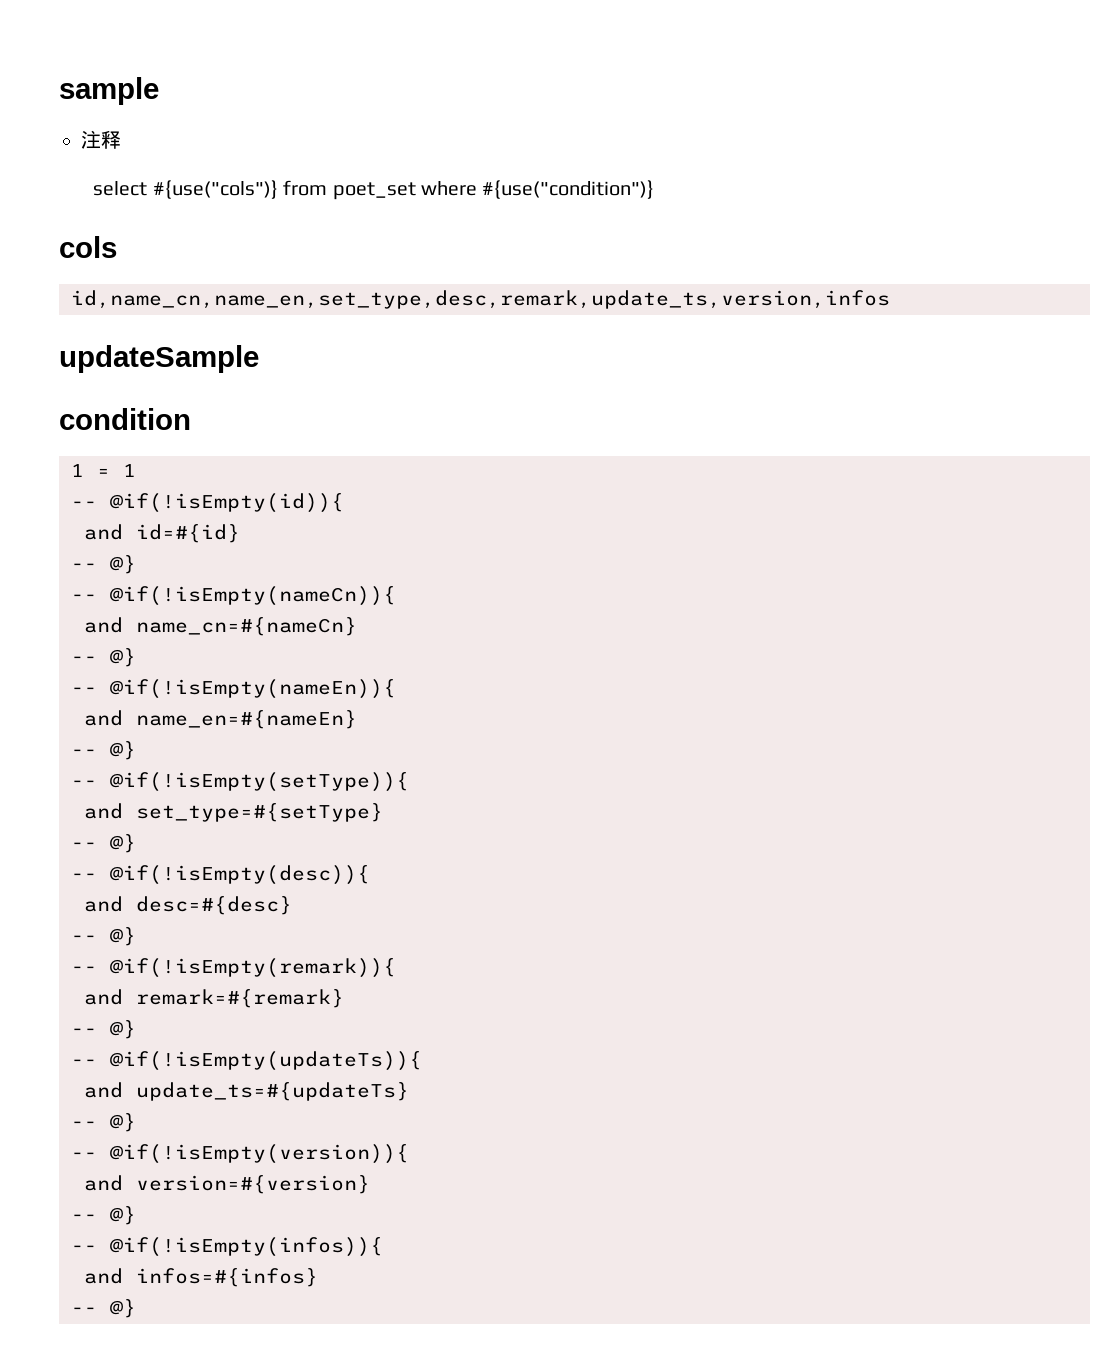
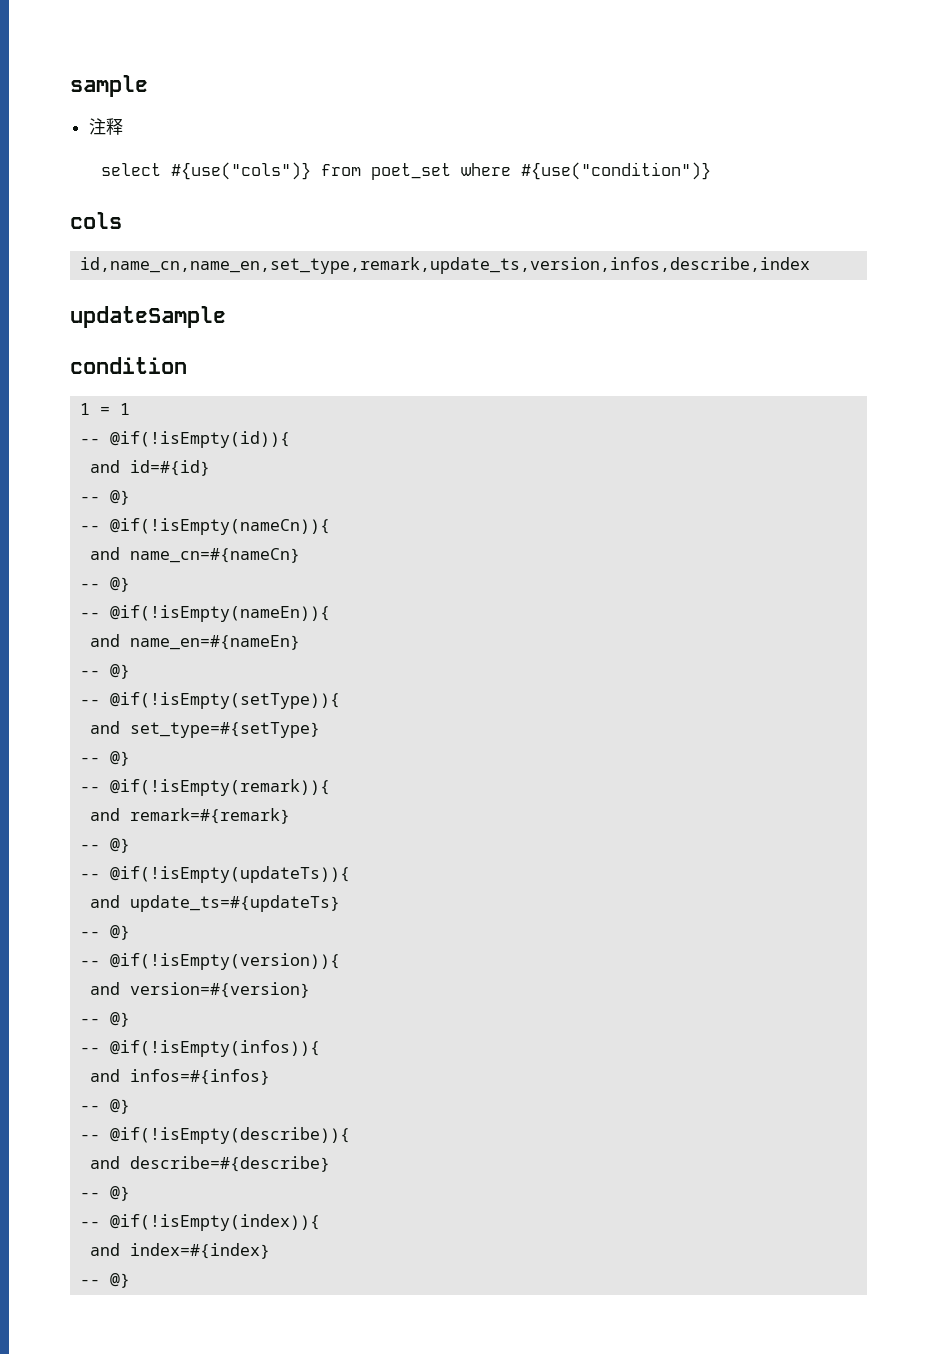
[71,290,890,309] id,name_cn,name_en,set_type,desc,remark,update_ts,version,infos -> [80,257,811,274] id,name_cn,name_en,set_type,remark,update_ts,version,infos,describe,index
[71,865,370,885] [84,896,292,915] [71,927,136,946] // -- @if(!isEmpty(desc)){ // and desc=#{desc} // -- @} -> (131, 758) none
(136, 1308) none -> [80,1127,351,1144] [90,1156,331,1172] [80,1186,131,1201] [80,1214,321,1231] [90,1243,271,1259] [80,1273,131,1288] // -- @if(!isEmpty(describe)){ // and describe=#{describe} // -- @} // -- @if(!isEmpty(index)){ // and index=#{index} // -- @}

